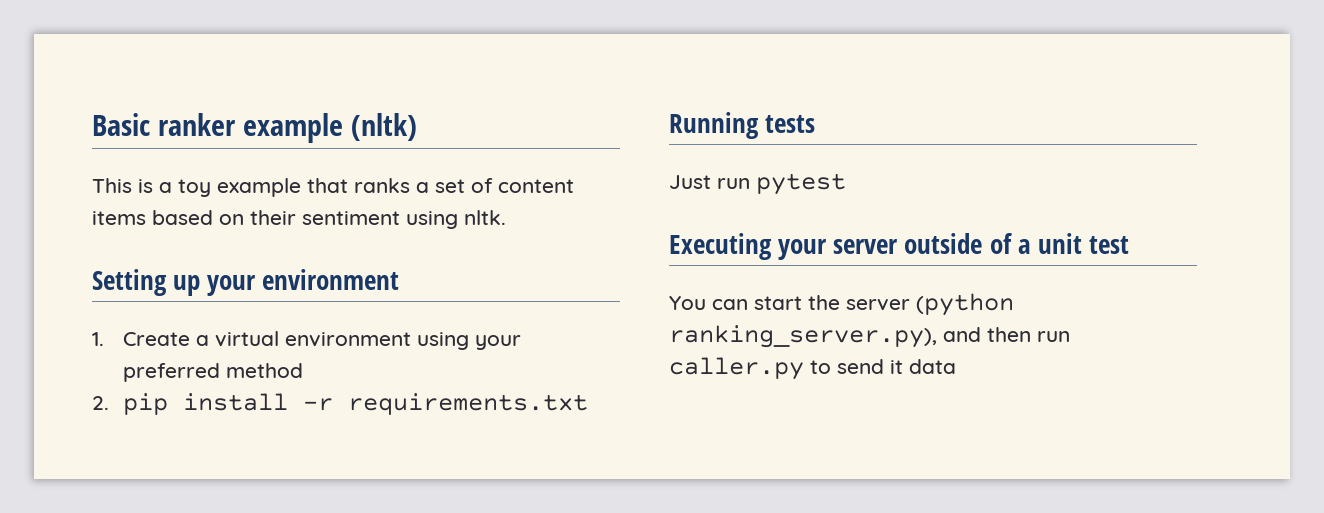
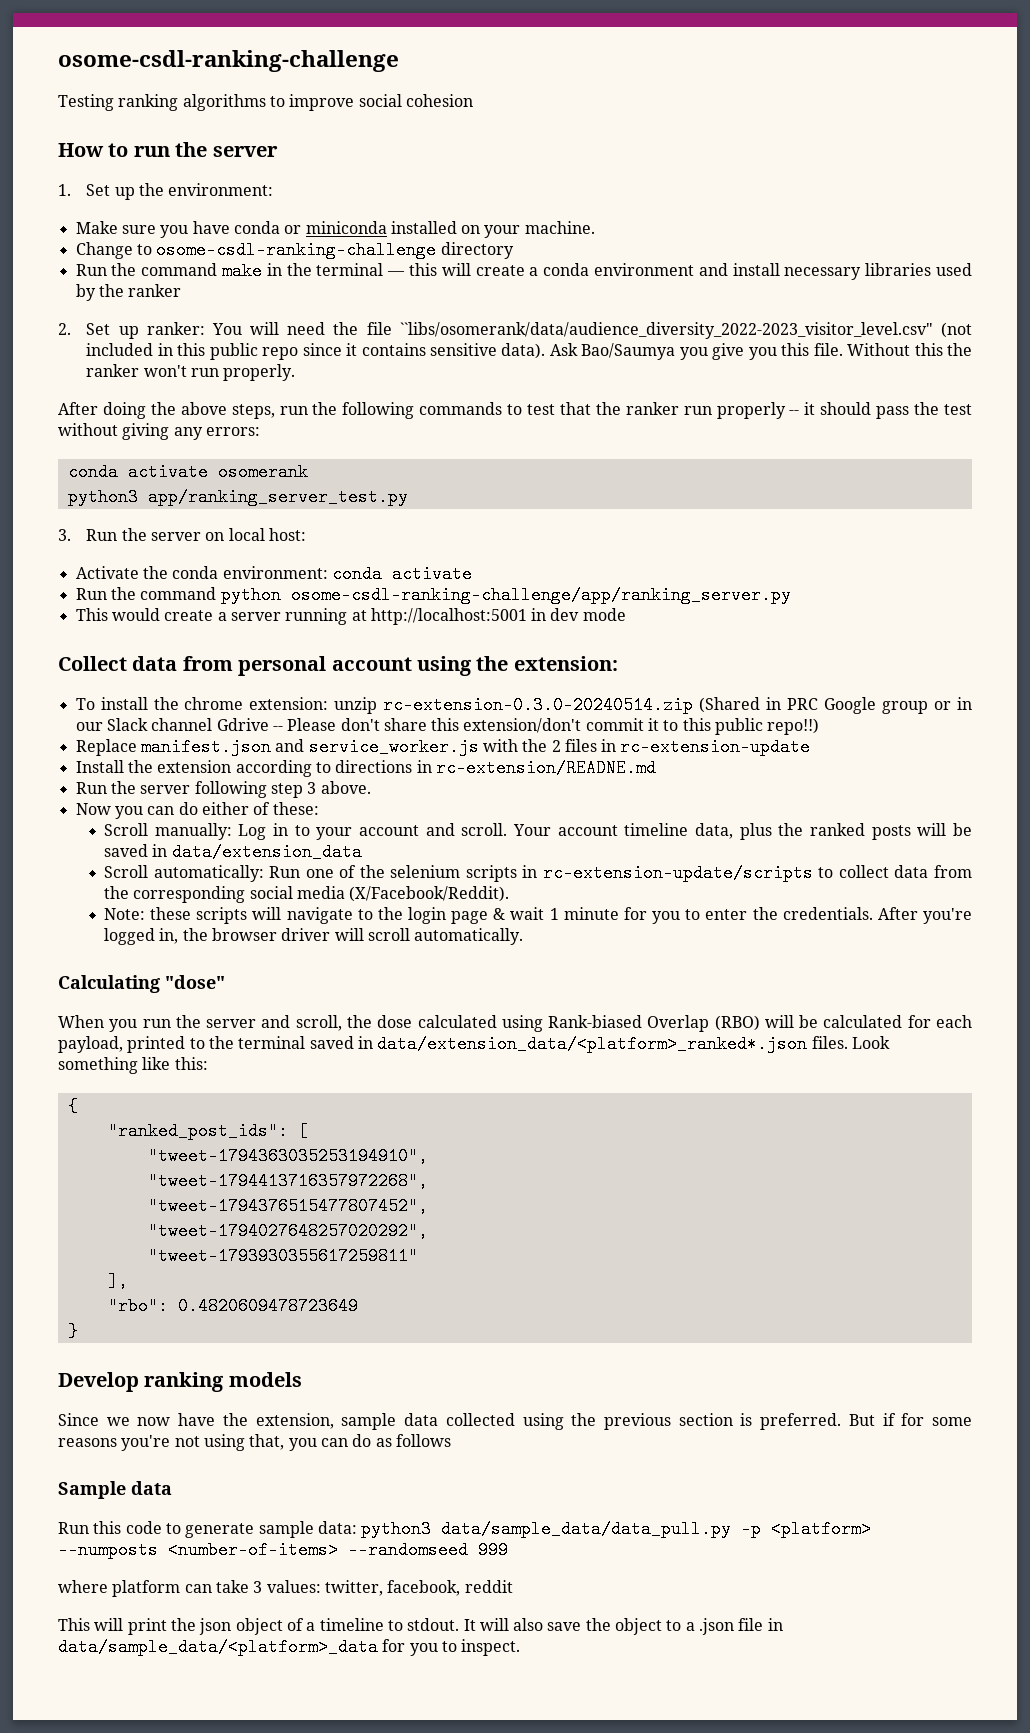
[92,113,417,143] [92,178,574,197] [92,210,506,229] [92,269,400,296] [92,331,521,350] [122,363,303,382] [92,393,588,415] [669,112,816,139] [669,173,846,195] [669,233,1130,260] [669,293,1014,316] [669,325,1070,348] [669,357,956,380] Basic ranker example (nltk) // This is a toy example that ranks a set of content items based on their sentiment using nltk. // Setting up your environment // 1. Create a virtual environment using your preferred method // 2. pip install -r requirements.txt // Running tests // Just run pytest // Executing your server outside of a unit test // You can start the server (python ranking_server.py), and then run caller.py to send it data -> [58,50,399,72] [58,94,473,111] [58,142,278,157] [58,183,274,200] [75,221,595,238] [75,241,514,259] [75,262,972,280] [75,284,182,301] [58,322,972,339] [86,343,973,360] [86,364,296,381] [58,402,973,419] [58,423,260,440] [67,463,308,481] [67,488,408,506] [58,528,306,541] [75,565,472,583] [75,586,791,604] [75,608,626,625] [58,656,618,676] [75,696,972,714] [75,718,820,735] [75,738,811,756] [75,759,656,777] [75,781,371,798] [75,802,319,819] [103,823,973,840] [103,843,362,861] [103,864,972,882] [103,886,510,903] [103,907,972,924] [103,928,524,945] [58,975,225,993] [58,1015,973,1032] [58,1035,890,1053] [58,1057,208,1074] [67,1097,78,1115] [107,1122,308,1140] [147,1147,428,1165] [147,1172,428,1190] [147,1197,428,1215] [147,1222,428,1240] [147,1247,418,1265] [107,1272,128,1290] [107,1297,358,1315] [67,1322,78,1340] [58,1372,302,1392] [58,1413,972,1430] [58,1434,451,1451] [58,1481,172,1499] [58,1520,872,1538] [58,1541,508,1559] [58,1580,513,1597] [58,1618,783,1635] [58,1638,521,1656] osome-csdl-ranking-challenge // Testing ranking algorithms to improve social cohesion // How to run the server // 1. Set up the environment: // Make sure you have conda or miniconda installed on your machine. // Change to osome-csdl-ranking-challenge directory // Run the command make in the terminal — this will create a conda environment and install necessary libraries used by the ranker // 2. Set up ranker: You will need the file ``libs/osomerank/data/audience_diversity_2022-2023_visitor_level.csv" (not included in this public repo since it contains sensitive data). Ask Bao/Saumya you give you this file. Without this the ranker won't run properly. // After doing the above steps, run the following commands to test that the ranker run properly -- it should pass the test without giving any errors: // conda activate osomerank // python3 app/ranking_server_test.py // 3. Run the server on local host: // Activate the conda environment: conda activate // Run the command python osome-csdl-ranking-challenge/app/ranking_server.py // This would create a server running at http://localhost:5001 in dev mode // Collect data from personal account using the extension: // To install the chrome extension: unzip rc-extension-0.3.0-20240514.zip (Shared in PRC Google group or in our Slack channel Gdrive -- Please don't share this extension/don't commit it to this public repo!!) // Replace manifest.json and service_worker.js with the 2 files in rc-extension-update // Install the extension according to directions in rc-extension/READNE.md // Run the server following step 3 above. // Now you can do either of these: // Scroll manually: Log in to your account and scroll. Your account timeline data, plus the ranked posts will be saved in data/extension_data // Scroll automatically: Run one of the selenium scripts in rc-extension-update/scripts to collect data from the corresponding social media (X/Facebook/Reddit). // Note: these scripts will navigate to the login page & wait 1 minute for you to enter the credentials. After you're logged in, the browser driver will scroll automatically. // Calculating "dose" // When you run the server and scroll, the dose calculated using Rank-biased Overlap (RBO) will be calculated for each payload, printed to the terminal saved in data/extension_data/<platform>_ranked*.json files. Look something like this: // { // "ranked_post_ids": [ // "tweet-1794363035253194910", // "tweet-1794413716357972268", // "tweet-1794376515477807452", // "tweet-1794027648257020292", // "tweet-1793930355617259811" // ], // "rbo": 0.4820609478723649 // } // Develop ranking models // Since we now have the extension, sample data collected using the previous section is preferred. But if for some reasons you're not using that, you can do as follows // Sample data // Run this code to generate sample data: python3 data/sample_data/data_pull.py -p <platform> --numposts <number-of-items> --randomseed 999 // where platform can take 3 values: twitter, facebook, reddit // This will print the json object of a timeline to stdout. It will also save the object to a .json file in data/sample_data/<platform>_data for you to inspect.

